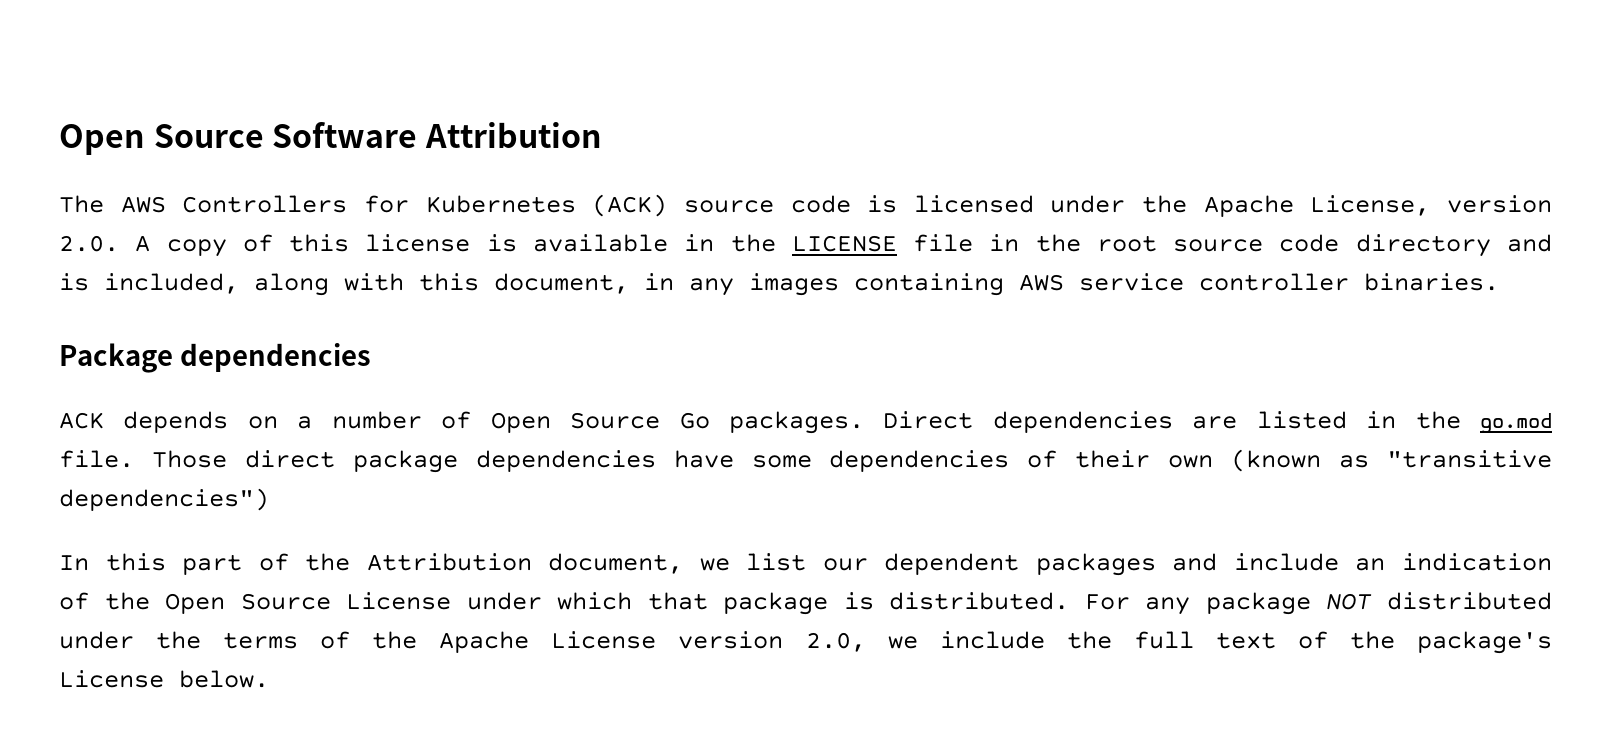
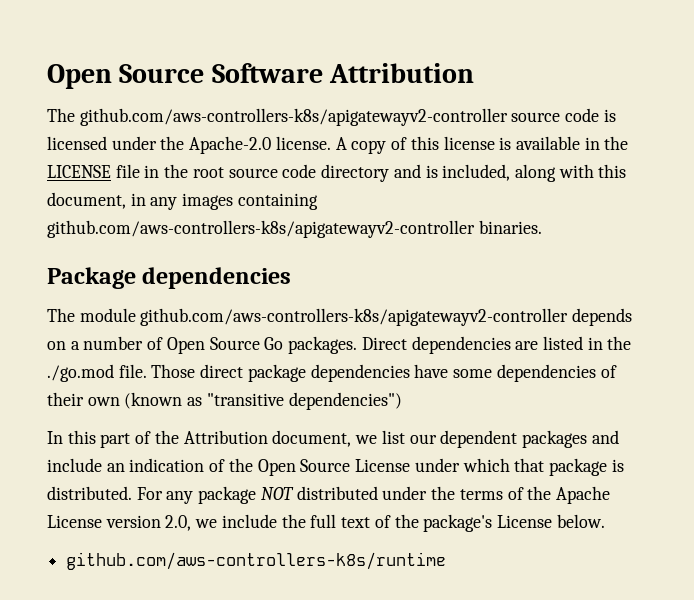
[120,194,668,217] AWS Controllers for Kubernetes (ACK) -> [79,108,508,126] github.com/aws-controllers-k8s/apigatewayv2-controller
[1203,195,1552,217] [59,235,119,252] Apache License, version 2.0. -> [189,136,331,154] Apache-2.0 license.
[1019,273,1349,291] AWS service controller -> [47,220,475,238] github.com/aws-controllers-k8s/apigatewayv2-controller
[59,412,104,429] ACK -> [47,308,569,326] The module github.com/aws-controllers-k8s/apigatewayv2-controller
[1480,413,1552,433] go.mod -> [47,364,114,382] ./go.mod
(269, 679) none -> [66,552,447,570] // github.com/aws-controllers-k8s/runtime

